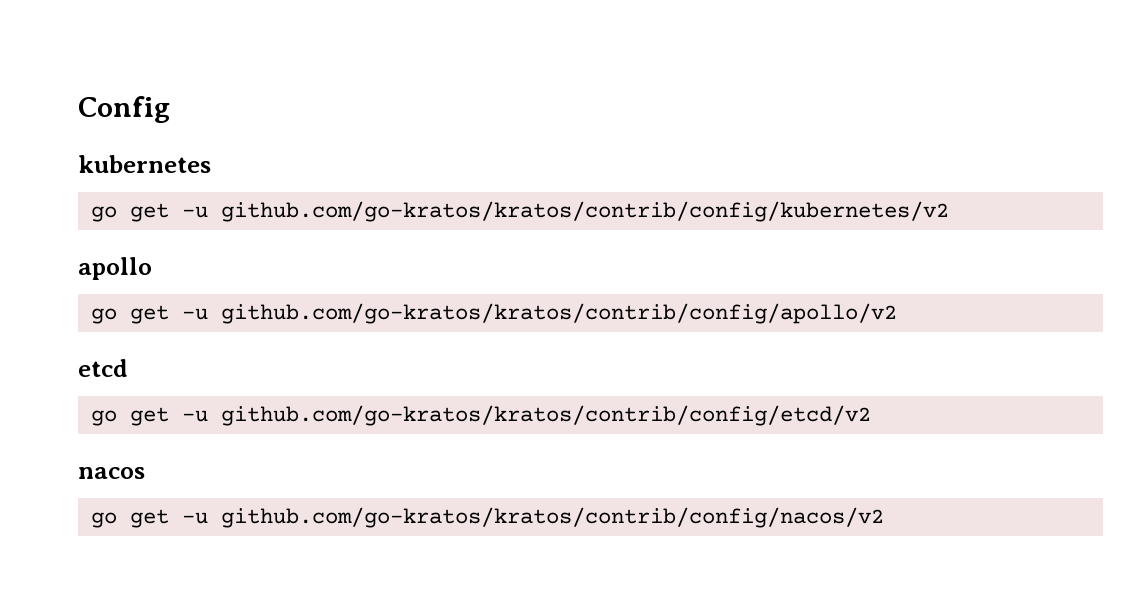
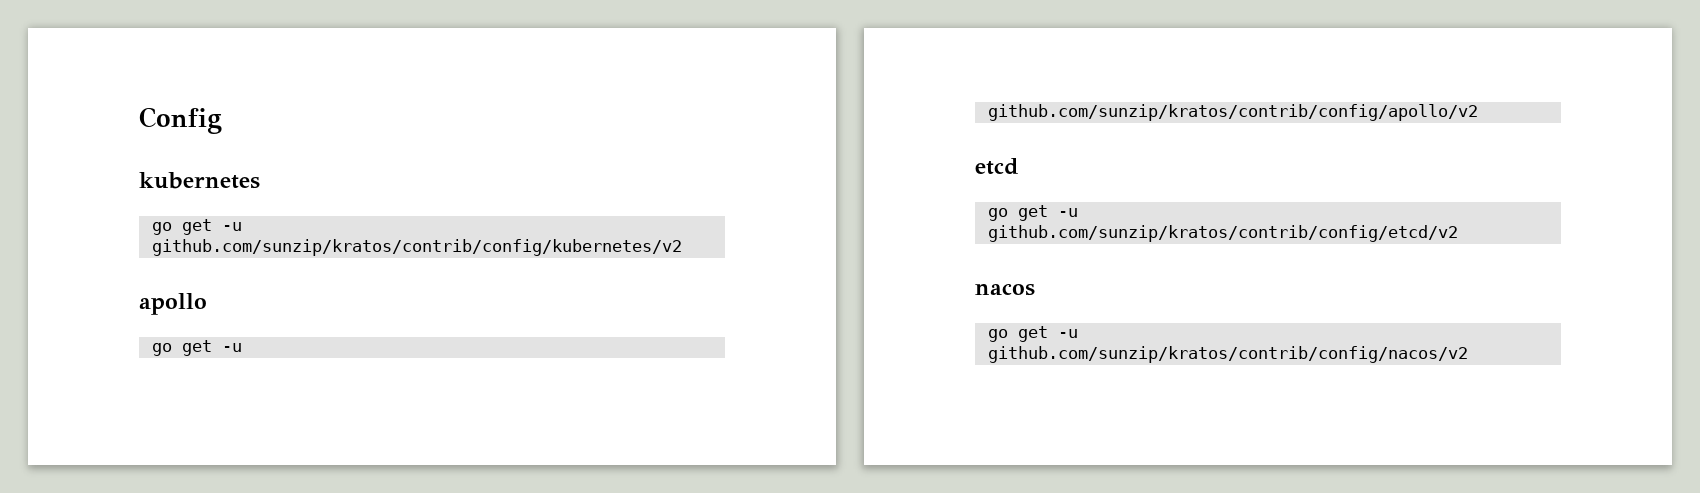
[221,201,950,222] github.com/go-kratos/kratos/contrib/config/kubernetes/v2 -> [151,239,682,256] github.com/sunzip/kratos/contrib/config/kubernetes/v2
[221,303,898,324] github.com/go-kratos/kratos/contrib/config/apollo/v2 -> [987,104,1478,121] github.com/sunzip/kratos/contrib/config/apollo/v2
[221,405,872,426] github.com/go-kratos/kratos/contrib/config/etcd/v2 -> [987,225,1458,242] github.com/sunzip/kratos/contrib/config/etcd/v2
[221,507,885,528] github.com/go-kratos/kratos/contrib/config/nacos/v2 -> [987,346,1468,363] github.com/sunzip/kratos/contrib/config/nacos/v2

